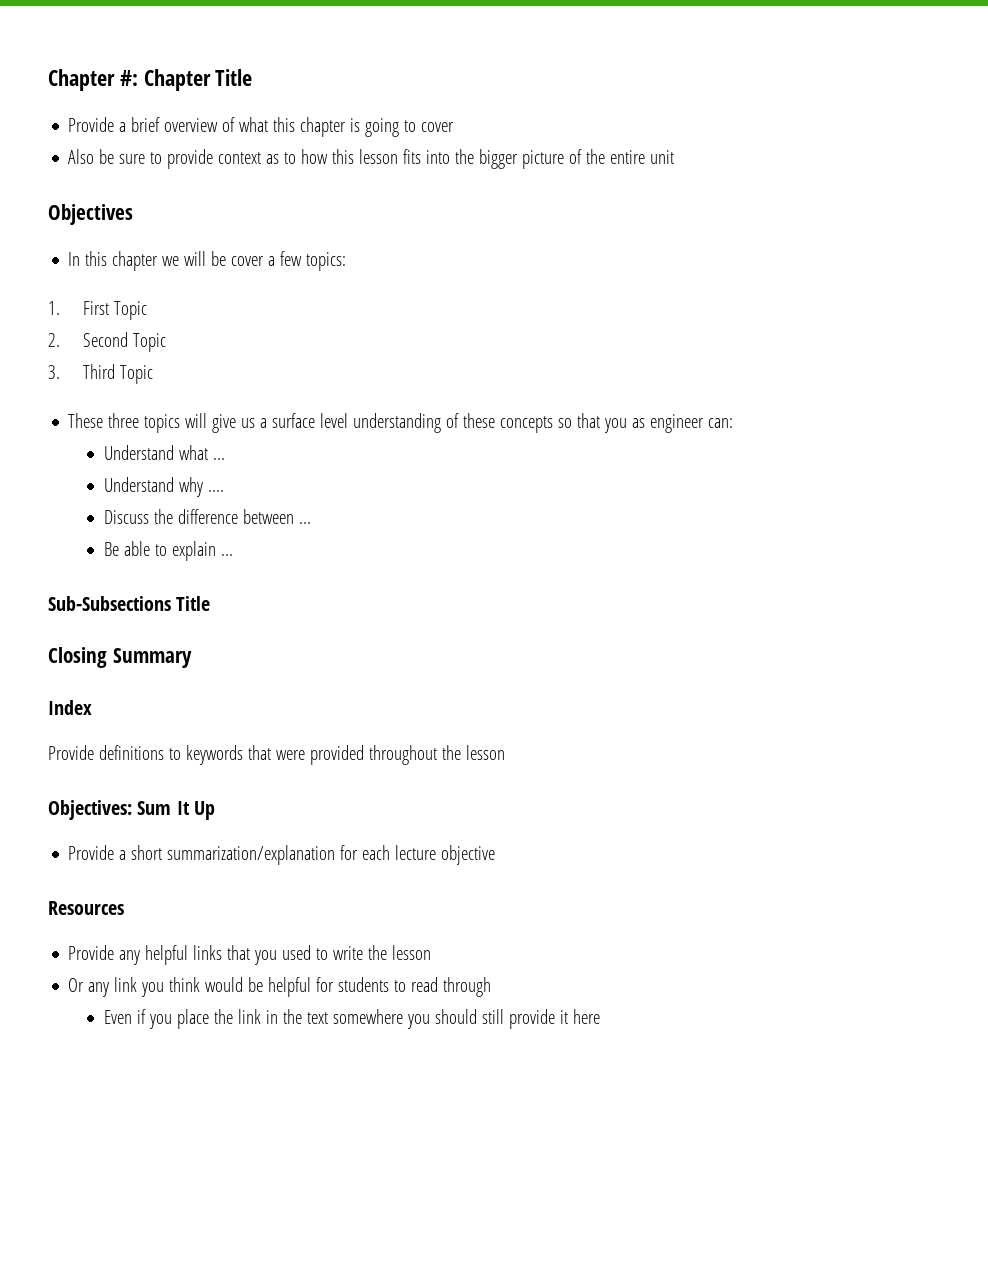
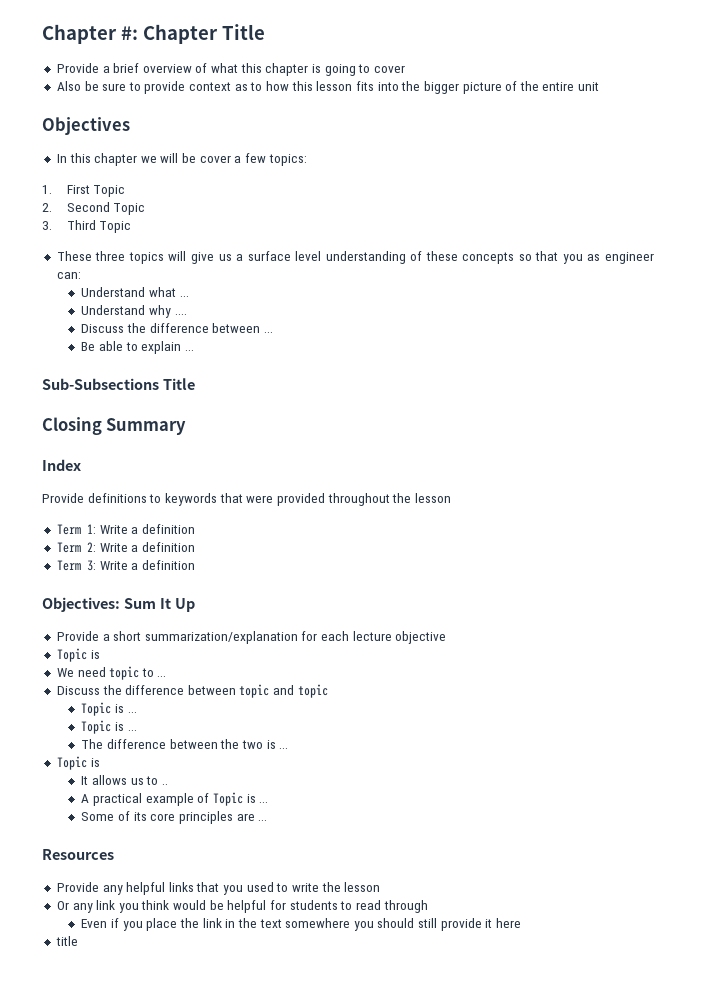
(505, 752) none -> [56,524,195,535] [56,542,195,553] [56,560,195,571] // Term 1: Write a definition // Term 2: Write a definition // Term 3: Write a definition
(496, 855) none -> [56,648,100,662] [56,666,167,680] [56,684,328,698] [81,702,137,716] [81,720,137,734] [81,739,289,749] [56,756,100,770] [81,775,168,785] [81,792,269,806] [81,811,268,824] // Topic is // We need topic to ... // Discuss the difference between topic and topic // Topic is ... // Topic is ... // The difference between the two is ... // Topic is // It allows us to .. // A practical example of Topic is ... // Some of its core principles are ...
(600, 1016) none -> [55,936,78,946] // title

